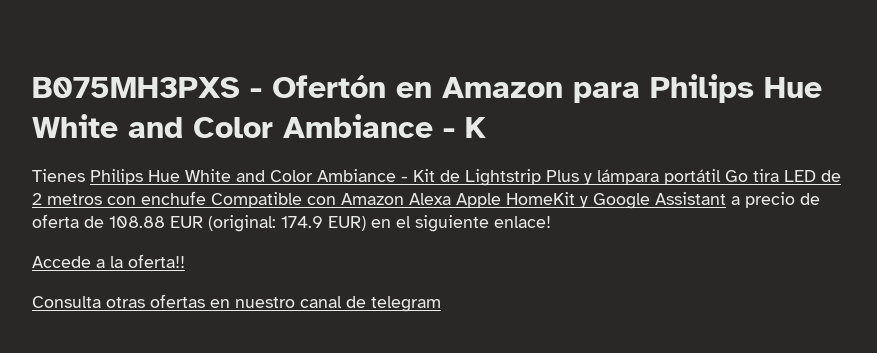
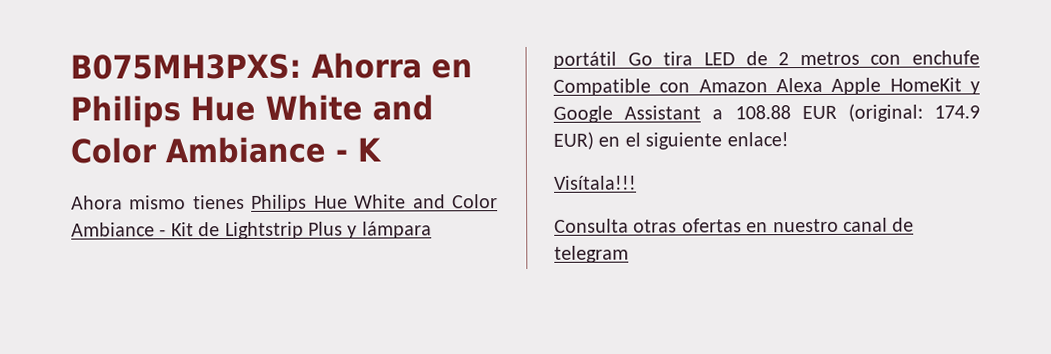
[32,75,640,103] B075MH3PXS - Ofertón en Amazon para -> [70,52,473,80] B075MH3PXS: Ahorra en
[32,169,85,182] Tienes -> [71,194,245,210] Ahora mismo tienes
[745,192,820,208] [32,214,104,228] precio de oferta de -> (724, 114) none
[32,254,185,268] Accede a la oferta!! -> [553,175,637,190] Visítala!!!

